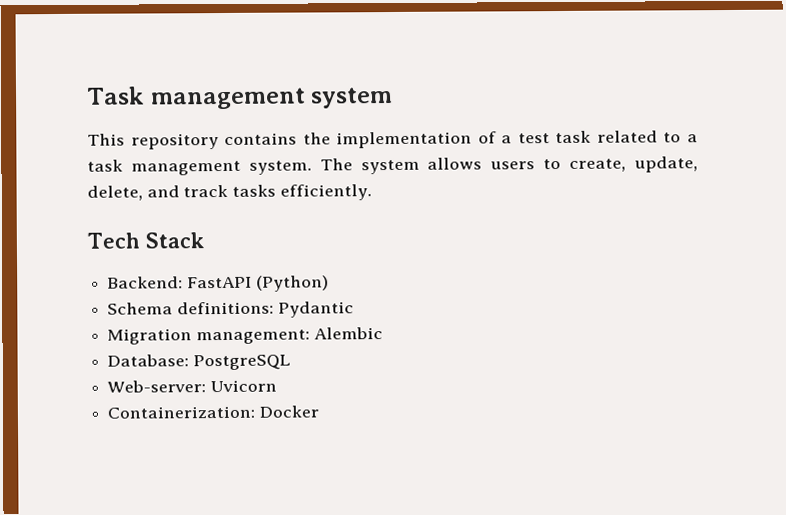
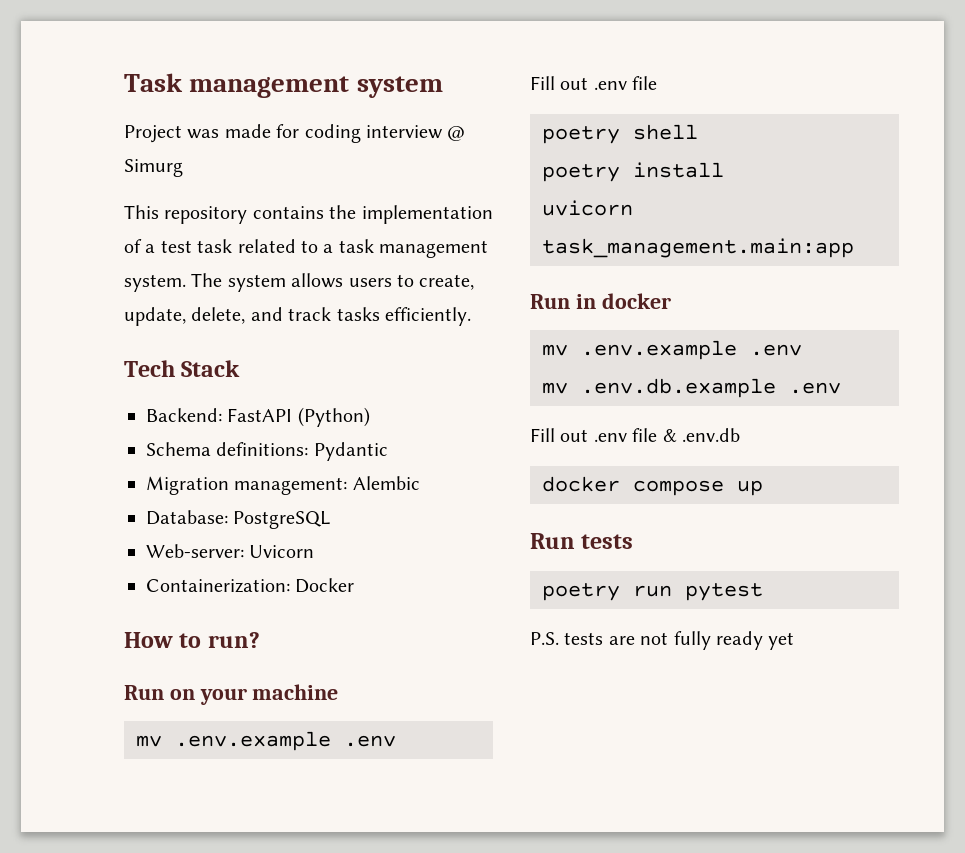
(394, 97) none -> [124,124,466,143] [124,159,183,177] // Project was made for coding interview @ Simurg
(319, 411) none -> [124,632,260,648] [124,684,339,705] [136,731,396,751] [530,76,658,90] [542,124,698,144] [542,162,724,182] [542,200,633,216] [542,238,854,258] [530,293,671,309] [542,340,802,360] [542,378,841,398] [530,428,740,442] [542,476,763,496] [530,533,634,549] [542,583,763,601] [530,631,795,650] // How to run? // Run on your machine // mv .env.example .env // Fill out .env file // poetry shell // poetry install // uvicorn task_management.main:app // Run in docker // mv .env.example .env // mv .env.db.example .env // Fill out .env file & .env.db // docker compose up // Run tests // poetry run pytest // P.S. tests are not fully ready yet

